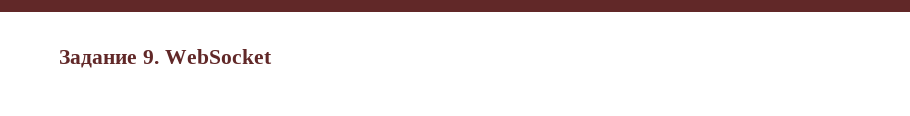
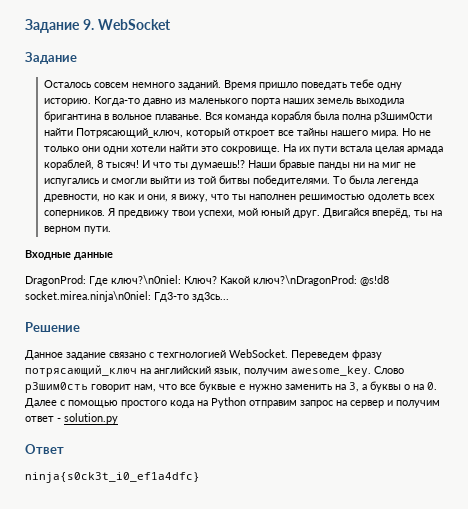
(272, 56) none -> [25,52,77,64] [43,79,402,90] [43,96,404,106] [43,111,432,122] [43,128,431,138] [43,144,443,154] [43,159,416,170] [43,175,418,186] [43,194,435,202] [43,208,442,218] [43,226,111,234] [25,250,113,260] [25,275,389,286] [25,291,229,302] [25,322,80,332] [25,349,382,360] [25,365,404,377] [25,381,437,393] [25,397,440,408] [25,413,118,424] [25,444,64,454] [25,472,200,483] // Задание // Осталось совсем немного заданий. Время пришло поведать тебе одну историю. Когда-то давно из маленького порта наших земель выходила бригантина в вольное плаванье. Вся команда корабля была полна р3шим0сти найти Потрясающий_ключ, который откроет все тайны нашего мира. Но не только они одни хотели найти это сокровище. На их пути встала целая армада кораблей, 8 тысяч! И что ты думаешь!? Наши бравые панды ни на миг не испугались и смогли выйти из той битвы победителями. То была легенда древности, но как и они, я вижу, что ты наполнен решимостью одолеть всех соперников. Я предвижу твои успехи, мой юный друг. Двигайся вперёд, ты на верном пути. // Входные данные // DragonProd: Где ключ?\n0niel: Ключ? Какой ключ?\nDragonProd: @s!d8 socket.mirea.ninja\n0niel: Гд3-то зд3сь... // Решение // Данное задание связано с техгнологией WebSocket. Переведем фразу потрясающий_ключ на английский язык, получим awesome_key. Слово р3шим0сть говорит нам, что все буквые е нужно заменить на 3, а буквы о на 0. Далее с помощью простого кода на Python отправим запрос на сервер и получим ответ - solution.py // Ответ // ninja{s0ck3t_i0_ef1a4dfc}

